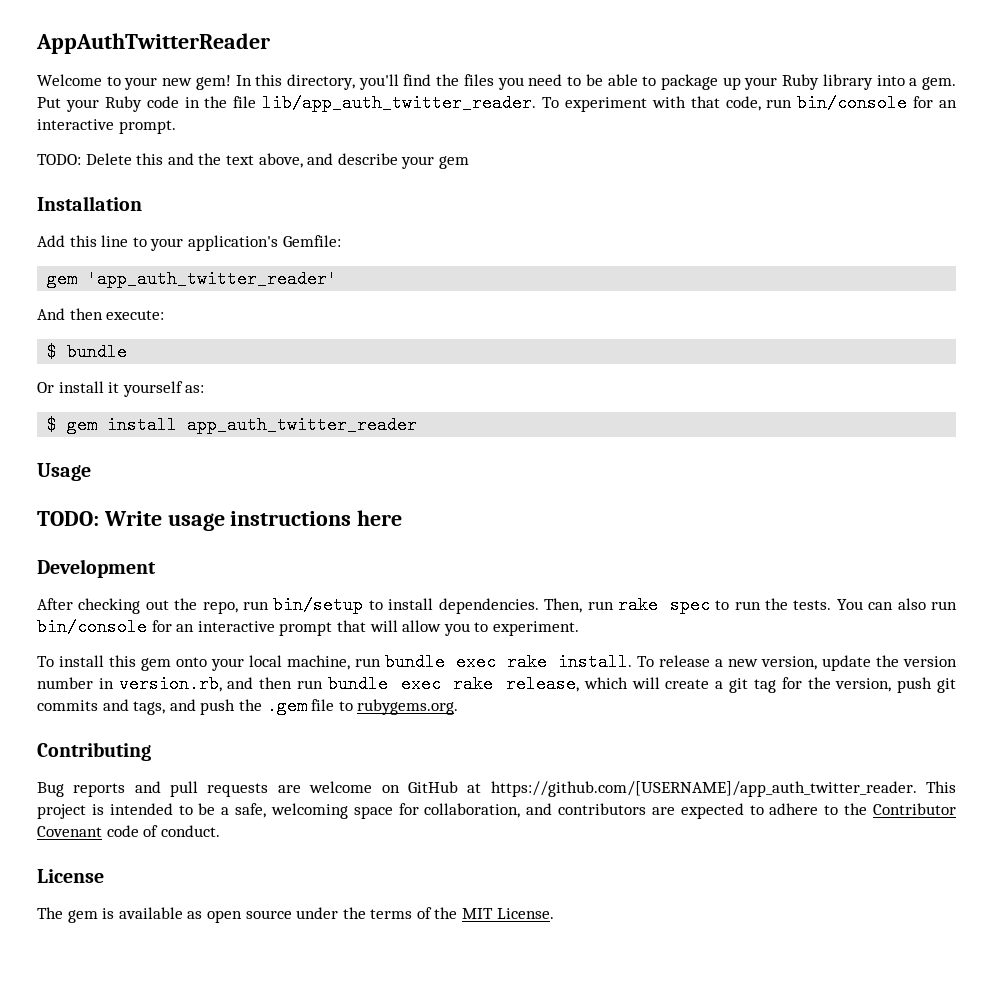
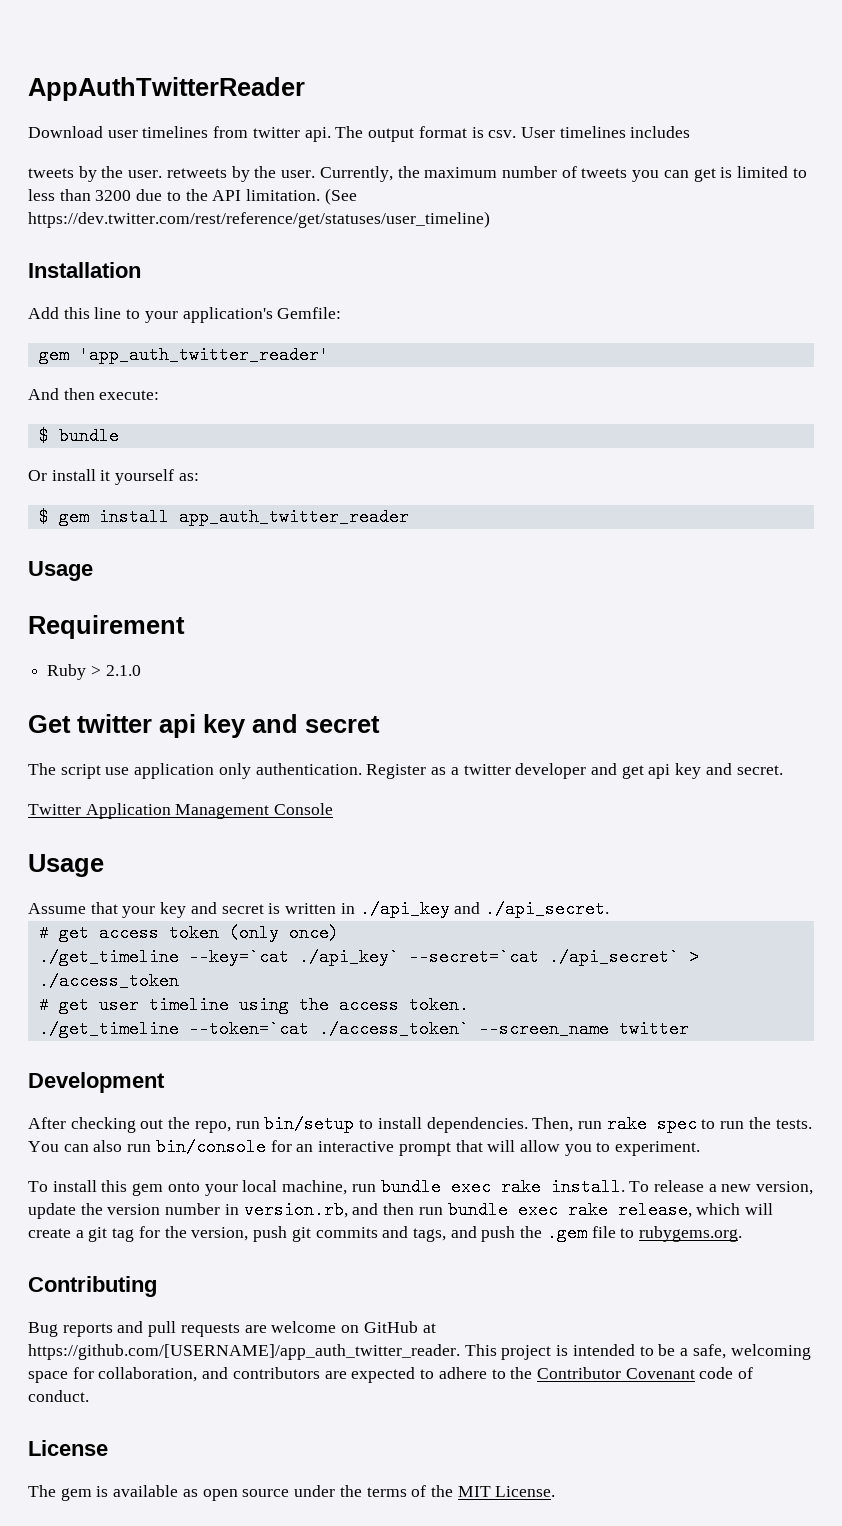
[37,74,957,90] [37,94,957,112] [37,119,176,134] [37,153,469,169] Welcome to your new gem! In this directory, you'll find the files you need to be able to package up your Ruby library into a gem. Put your Ruby code in the file lib/app_auth_twitter_reader. To experiment with that code, run bin/console for an interactive prompt. // TODO: Delete this and the text above, and describe your gem -> [28,126,691,142] [28,166,807,182] [28,188,357,205] [28,211,490,228] Download user timelines from twitter api. The output format is csv. User timelines includes // tweets by the user. retweets by the user. Currently, the maximum number of tweets you can get is limited to less than 3200 due to the API limitation. (See https://dev.twitter.com/rest/reference/get/statuses/user_timeline)
[37,510,403,531] TODO: Write usage instructions here -> [28,615,185,639] [47,664,141,680] [28,714,380,738] [28,763,783,779] [28,803,334,819] [28,854,104,877] [28,900,609,918] [38,924,339,942] [38,948,699,966] [38,972,179,990] [38,996,469,1014] [38,1020,689,1038] Requirement // Ruby > 2.1.0 // Get twitter api key and secret // The script use application only authentication. Register as a twitter developer and get api key and secret. // Twitter Application Management Console // Usage // Assume that your key and secret is written in ./api_key and ./api_secret. // # get access token (only once) // ./get_timeline --key=`cat ./api_key` --secret=`cat ./api_secret` > ./access_token // # get user timeline using the access token. // ./get_timeline --token=`cat ./access_token` --screen_name twitter

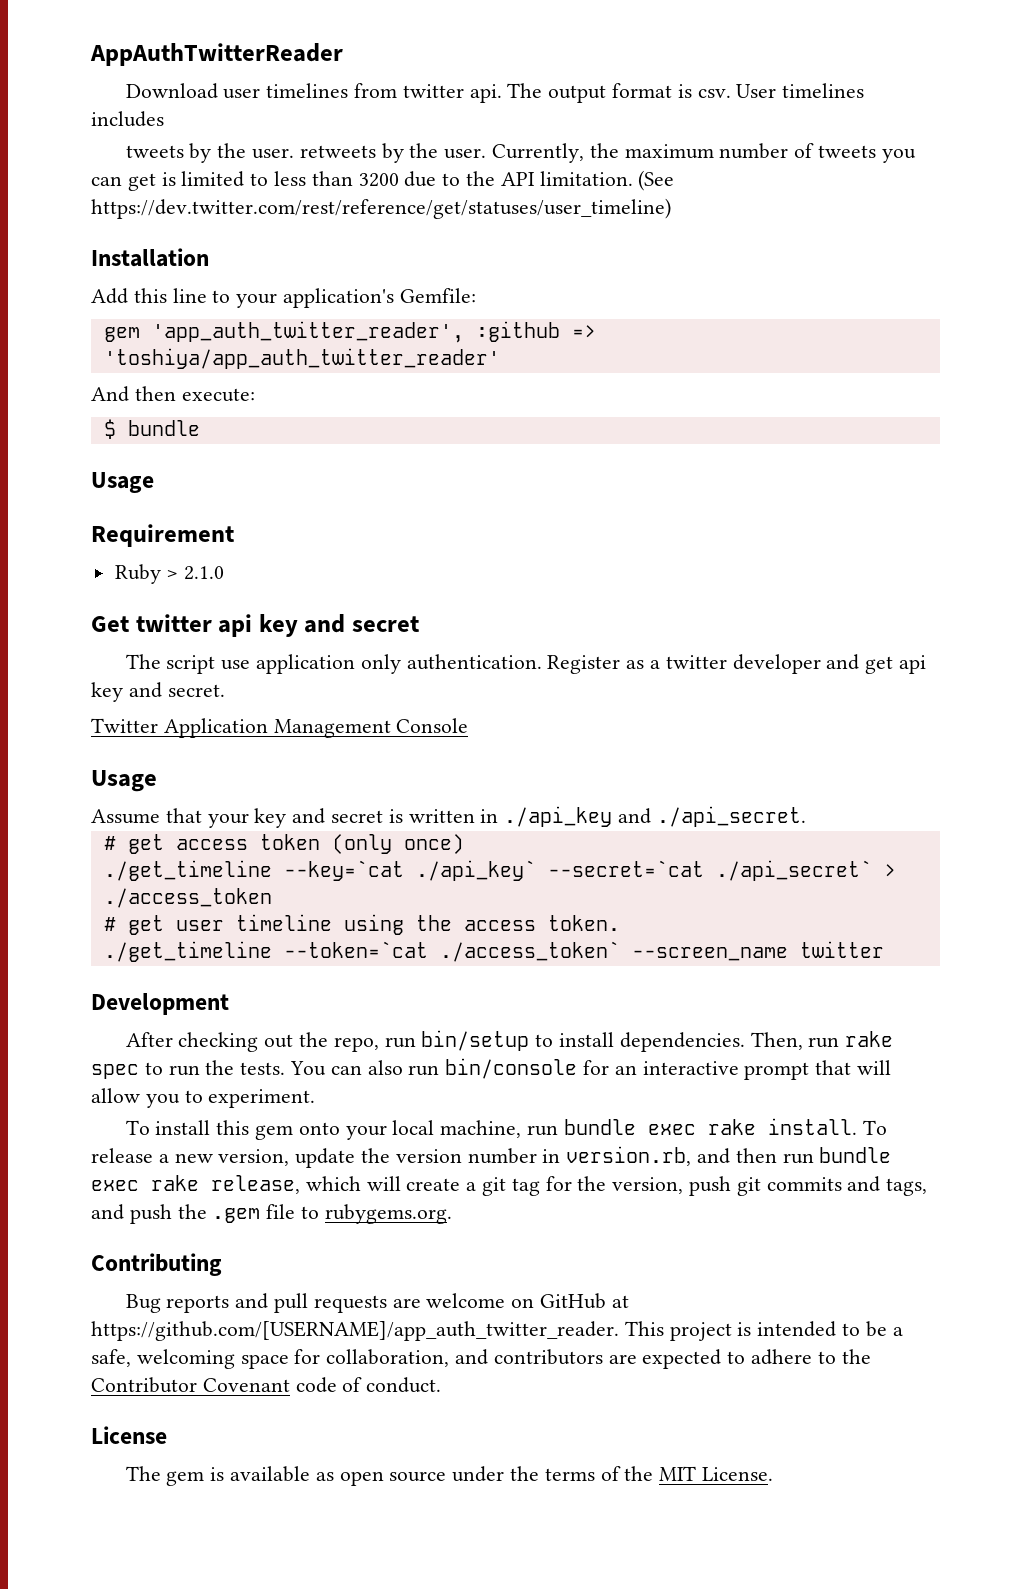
[78,346,329,364] 'app_auth_twitter_reader' -> [151,321,596,343] [103,348,500,369] 'app_auth_twitter_reader', :github => 'toshiya/app_auth_twitter_reader'
[28,469,199,485] [38,508,409,526] // Or install it yourself as: // $ gem install app_auth_twitter_reader -> (200, 428) none

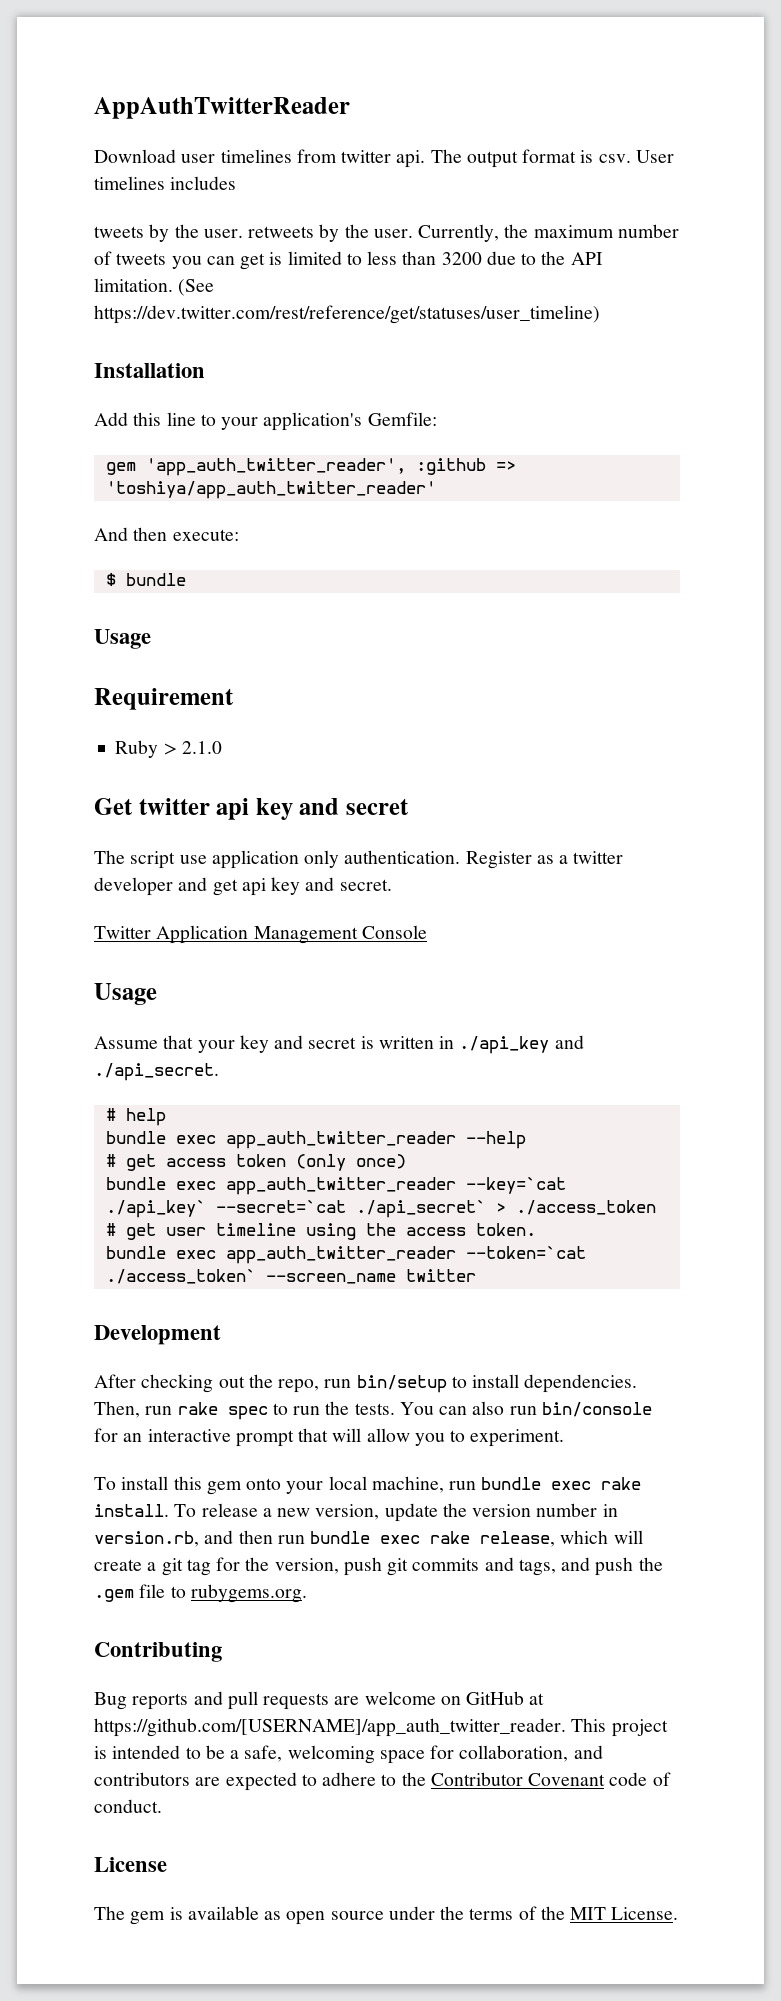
(806, 816) none -> [105,1108,166,1126] [105,1131,526,1149] // # help // bundle exec app_auth_twitter_reader --help
[103,860,272,881] ./get_timeline -> [105,1177,456,1195] bundle exec app_auth_twitter_reader
[103,941,272,962] ./get_timeline -> [105,1246,456,1264] bundle exec app_auth_twitter_reader

